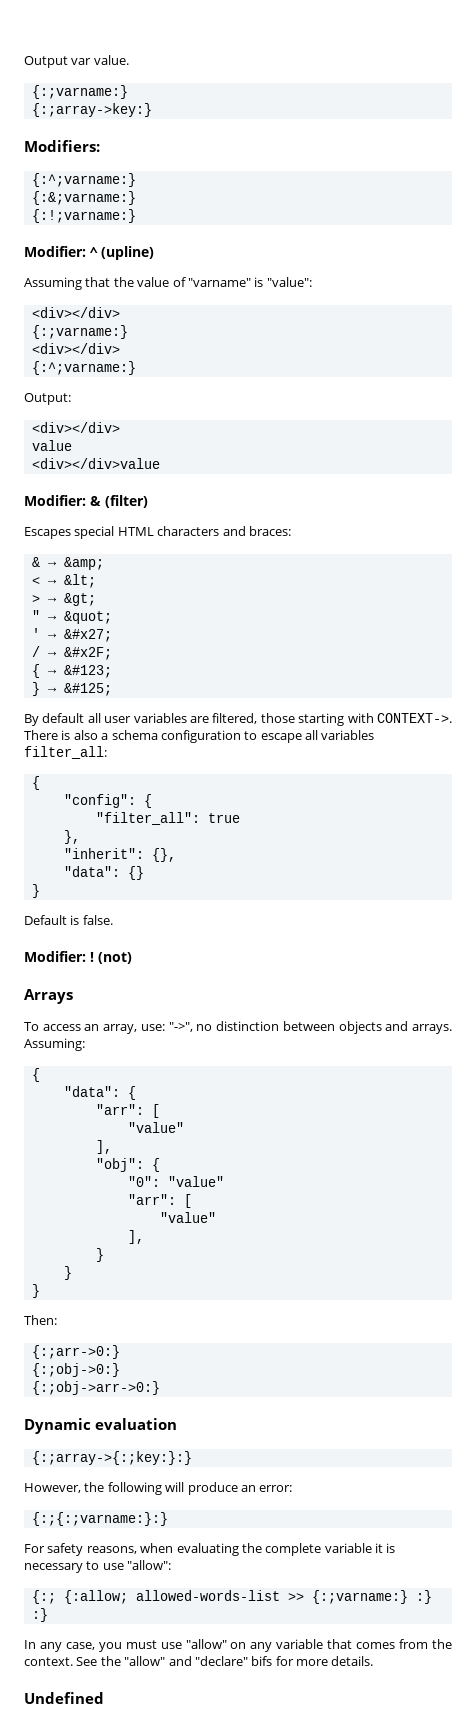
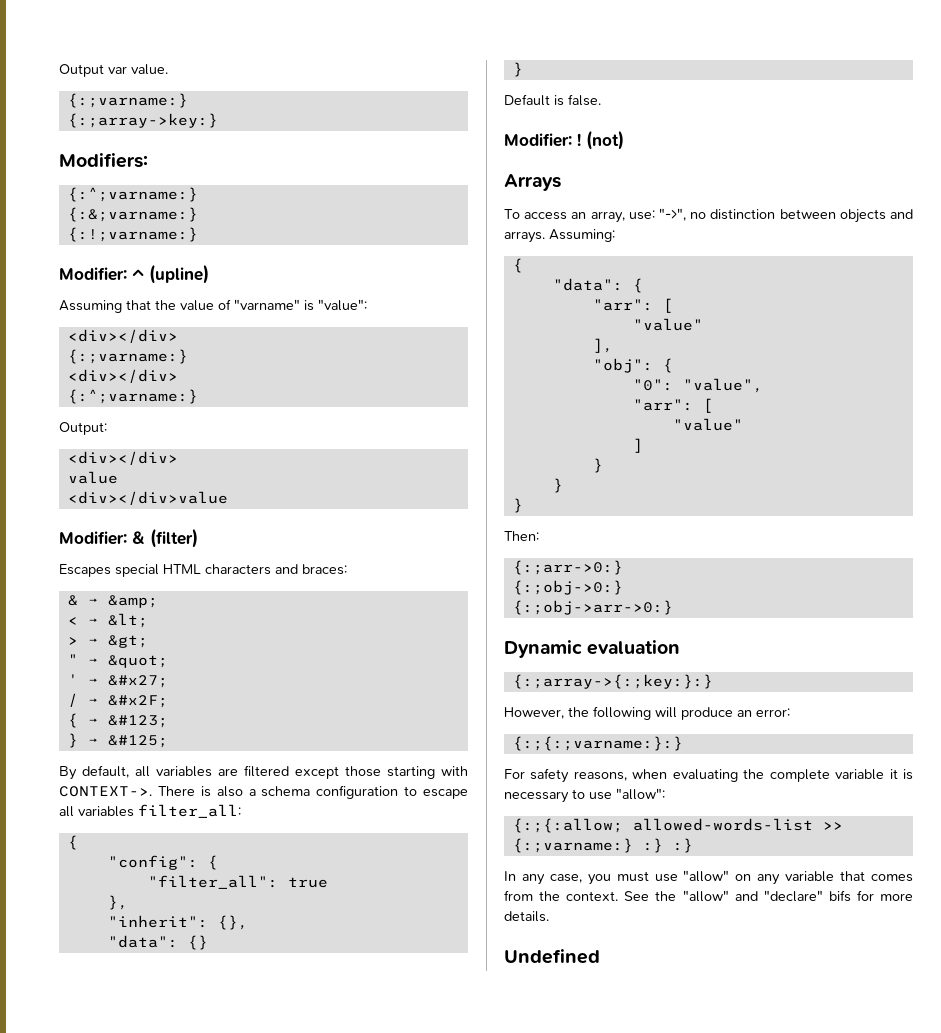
[42,713,258,724] default all user variables are filtered, -> [82,765,339,779] default, all variables are filtered except
[167,1176,224,1187] [127,1194,192,1208] [159,1212,216,1223] [127,1230,144,1244] "value" // "arr": [ // "value" // ], -> [682,378,763,393] [632,398,713,413] [672,418,743,431] [632,438,643,453] "value", // "arr": [ // "value" // ]
[31,1590,128,1604] {:; {:allow; -> [512,818,623,833] {:;{:allow;

